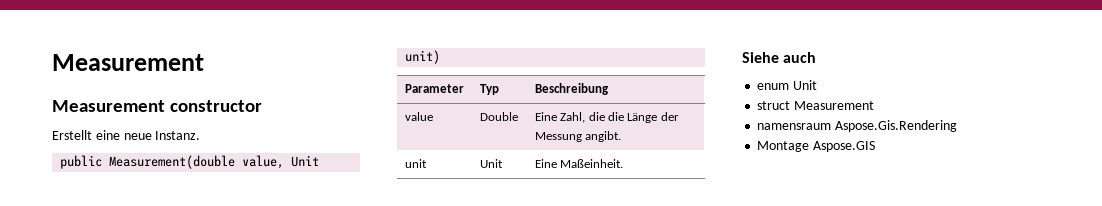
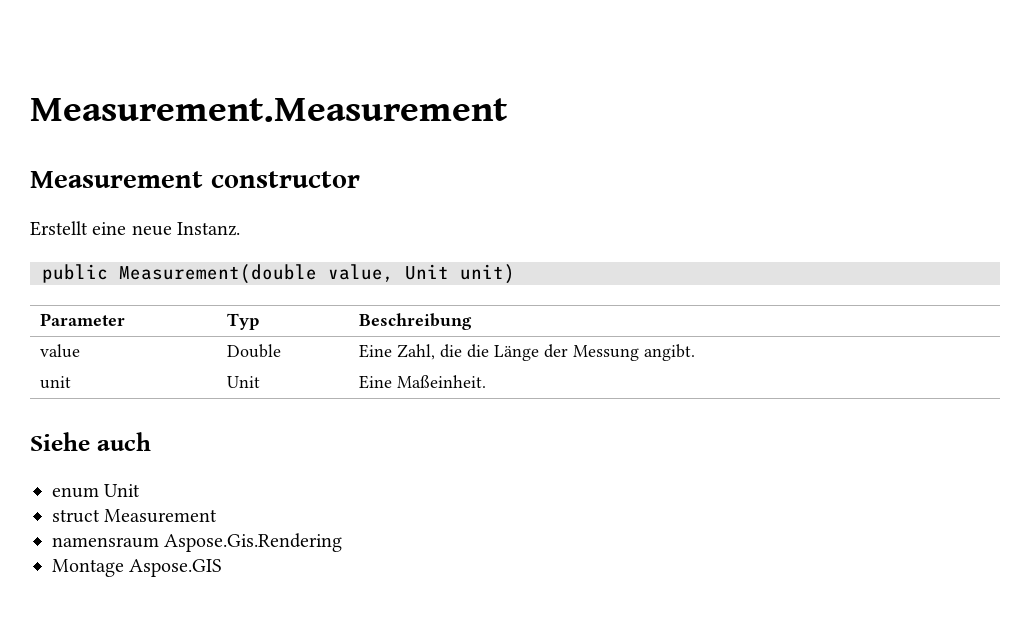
[52,54,204,71] Measurement -> [30,98,508,122] Measurement.Measurement

